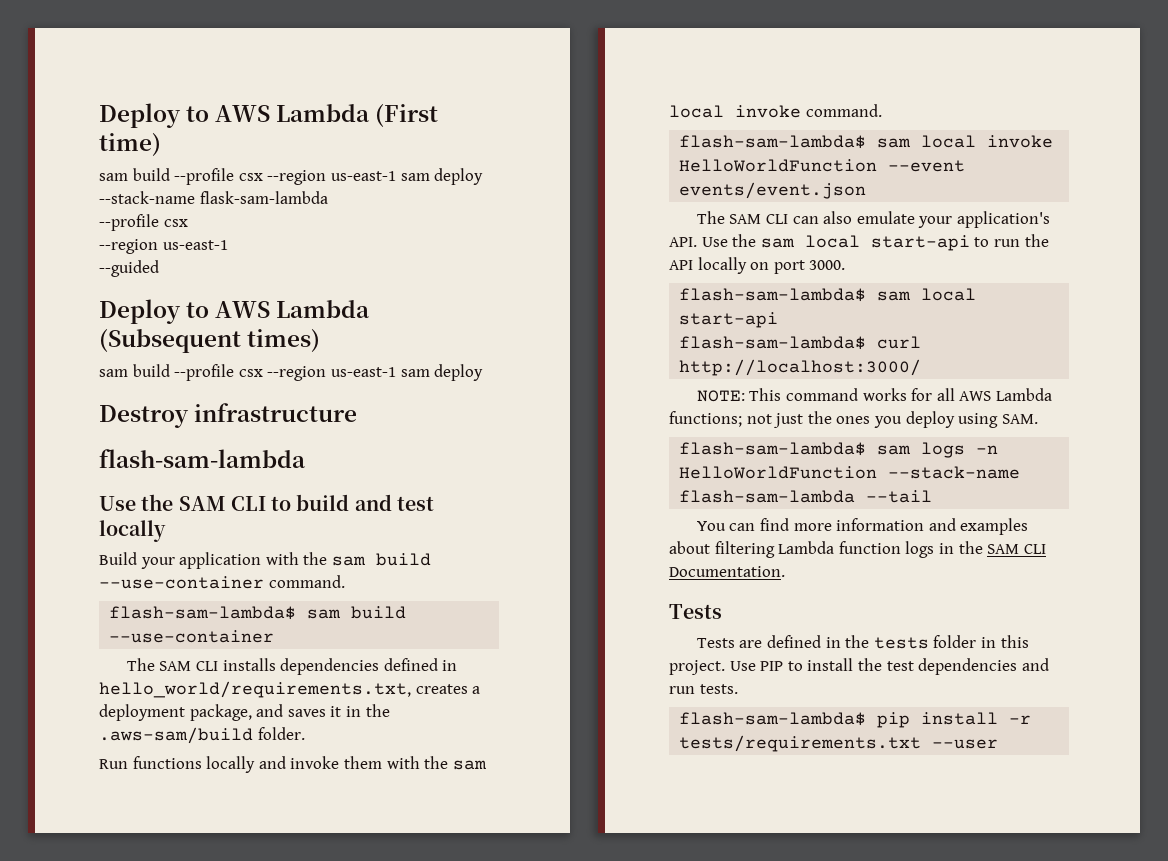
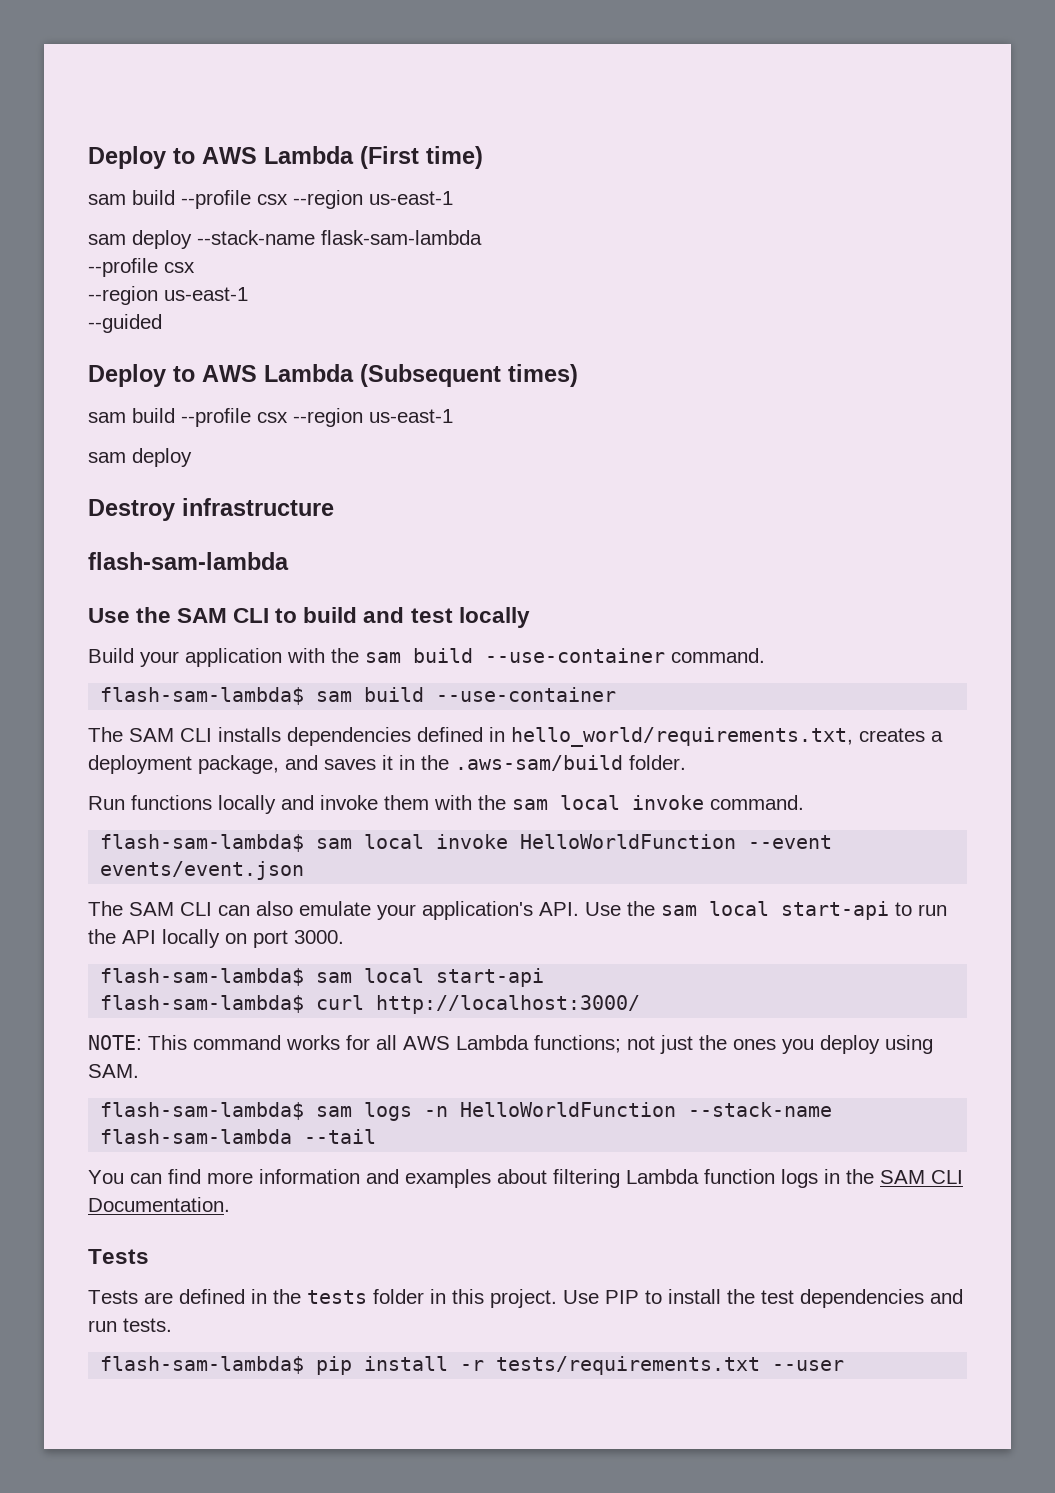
(396, 176) none -> (453, 198) //
(396, 372) none -> (453, 416) //

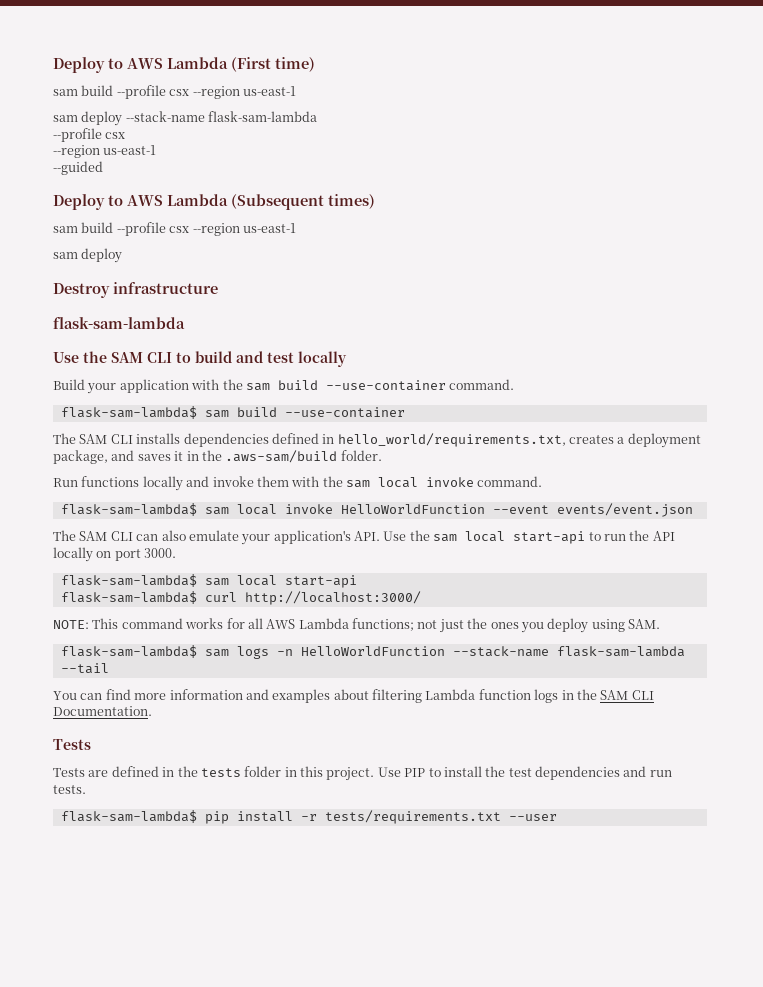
[88,552,289,570] flash-sam-lambda -> [53,317,185,329] flask-sam-lambda
[100,687,305,705] flash-sam-lambda$ -> [60,406,197,419] flask-sam-lambda$
[100,834,305,852] flash-sam-lambda$ -> [60,503,197,516] flask-sam-lambda$
[100,968,305,986] flash-sam-lambda$ -> [60,574,197,587] flask-sam-lambda$
[100,995,305,1013] flash-sam-lambda$ -> [60,591,197,604] flask-sam-lambda$
[100,1102,305,1120] flash-sam-lambda$ -> [60,645,197,658] flask-sam-lambda$
[100,1129,293,1144] flash-sam-lambda -> [556,646,685,657] flask-sam-lambda
[100,1356,305,1374] flash-sam-lambda$ -> [60,810,197,823] flask-sam-lambda$

